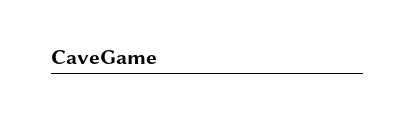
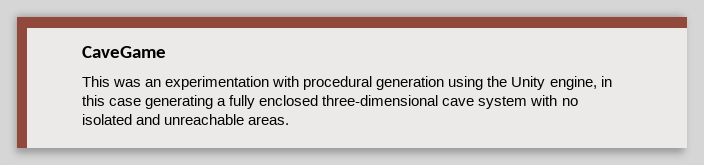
(157, 57) none -> [82,76,612,90] [82,95,578,109] [82,114,290,125] // This was an experimentation with procedural generation using the Unity engine, in this case generating a fully enclosed three-dimensional cave system with no isolated and unreachable areas.

